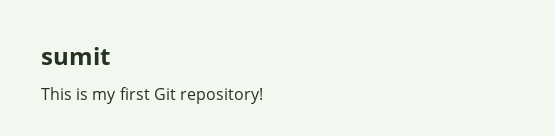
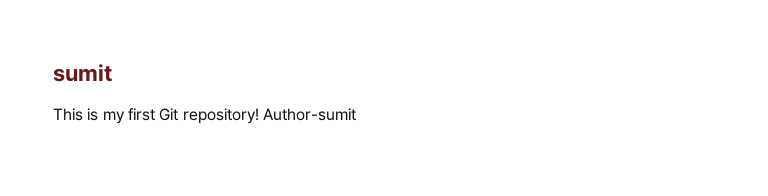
(263, 96) none -> [262,108,356,121] Author-sumit

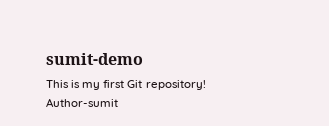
[53,64,112,82] sumit -> [46,53,143,65] sumit-demo
(259, 116) none -> (206, 85) //

